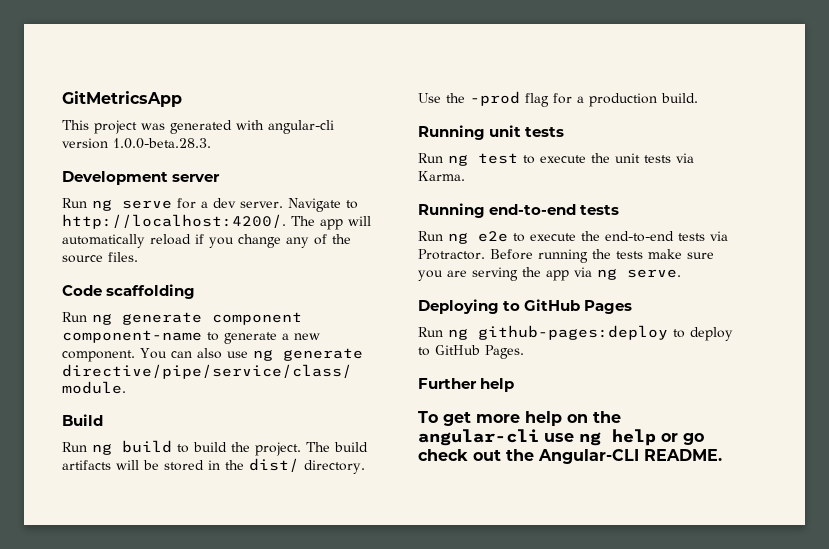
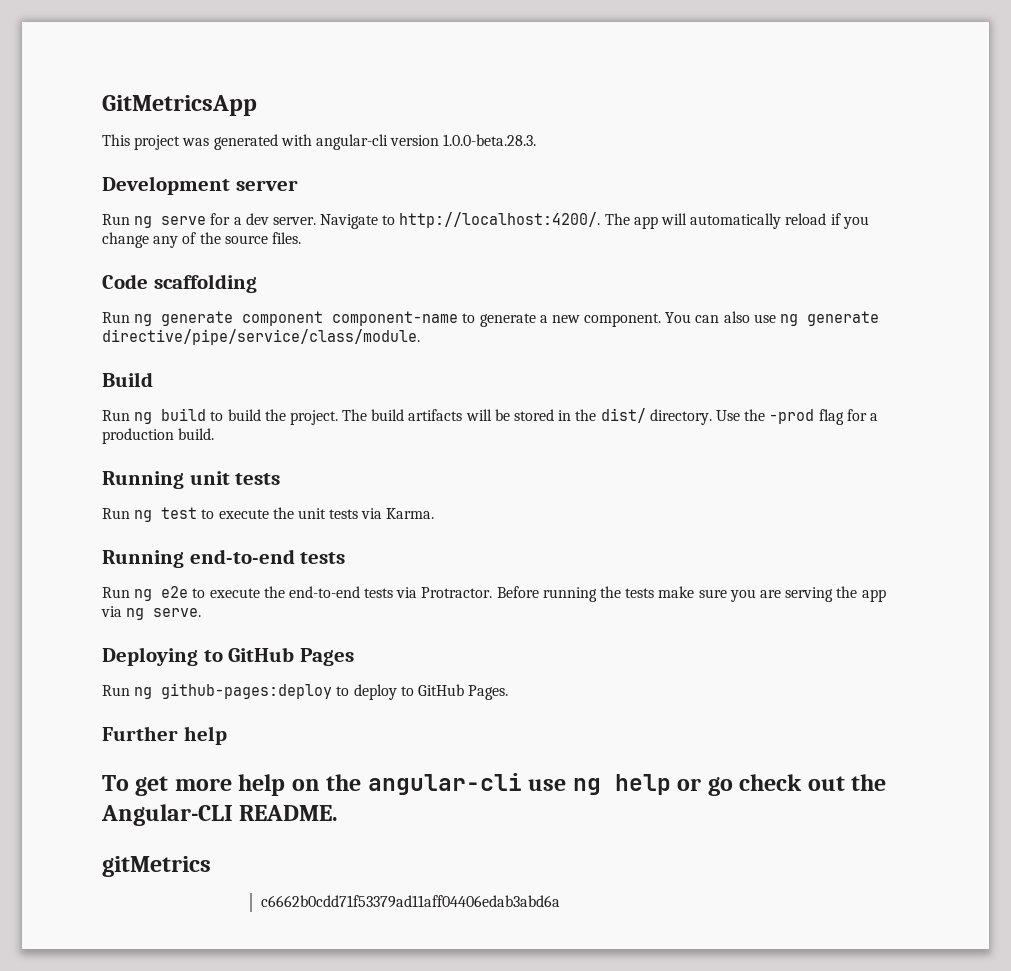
(722, 455) none -> [102,856,211,877] [260,895,560,908] // gitMetrics // c6662b0cdd71f53379ad11aff04406edab3abd6a

